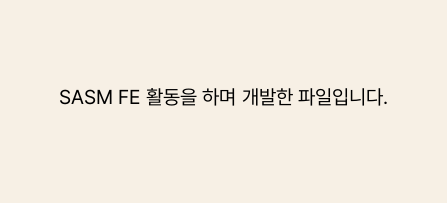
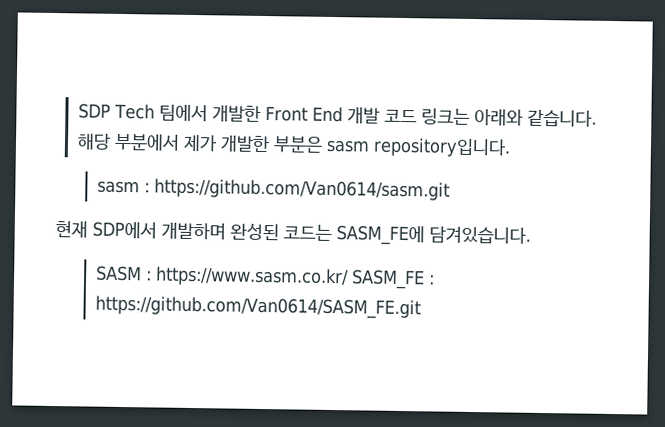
[59,88,388,106] SASM FE 활동을 하며 개발한 파일입니다. -> [77,103,597,127] [76,132,511,158] [97,178,451,201] [55,220,531,246] [96,265,436,290] [95,295,422,320] SDP Tech 팀에서 개발한 Front End 개발 코드 링크는 아래와 같습니다. 해당 부분에서 제가 개발한 부분은 sasm repository입니다. // sasm : https://github.com/Van0614/sasm.git // 현재 SDP에서 개발하며 완성된 코드는 SASM_FE에 담겨있습니다. // SASM : https://www.sasm.co.kr/ SASM_FE : https://github.com/Van0614/SASM_FE.git

